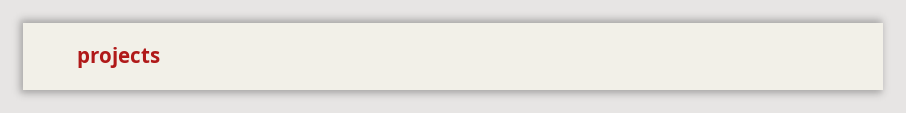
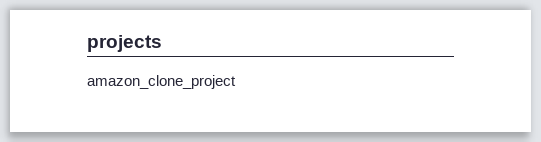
(160, 57) none -> [87,75,236,89] // amazon_clone_project

